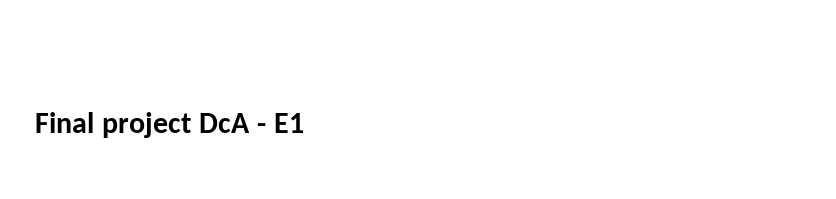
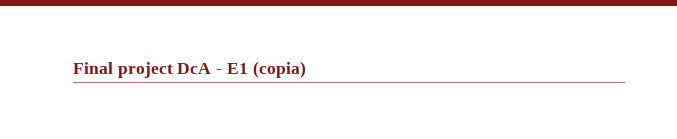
(305, 123) none -> [252,61,306,78] (copia)

